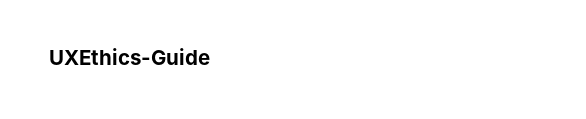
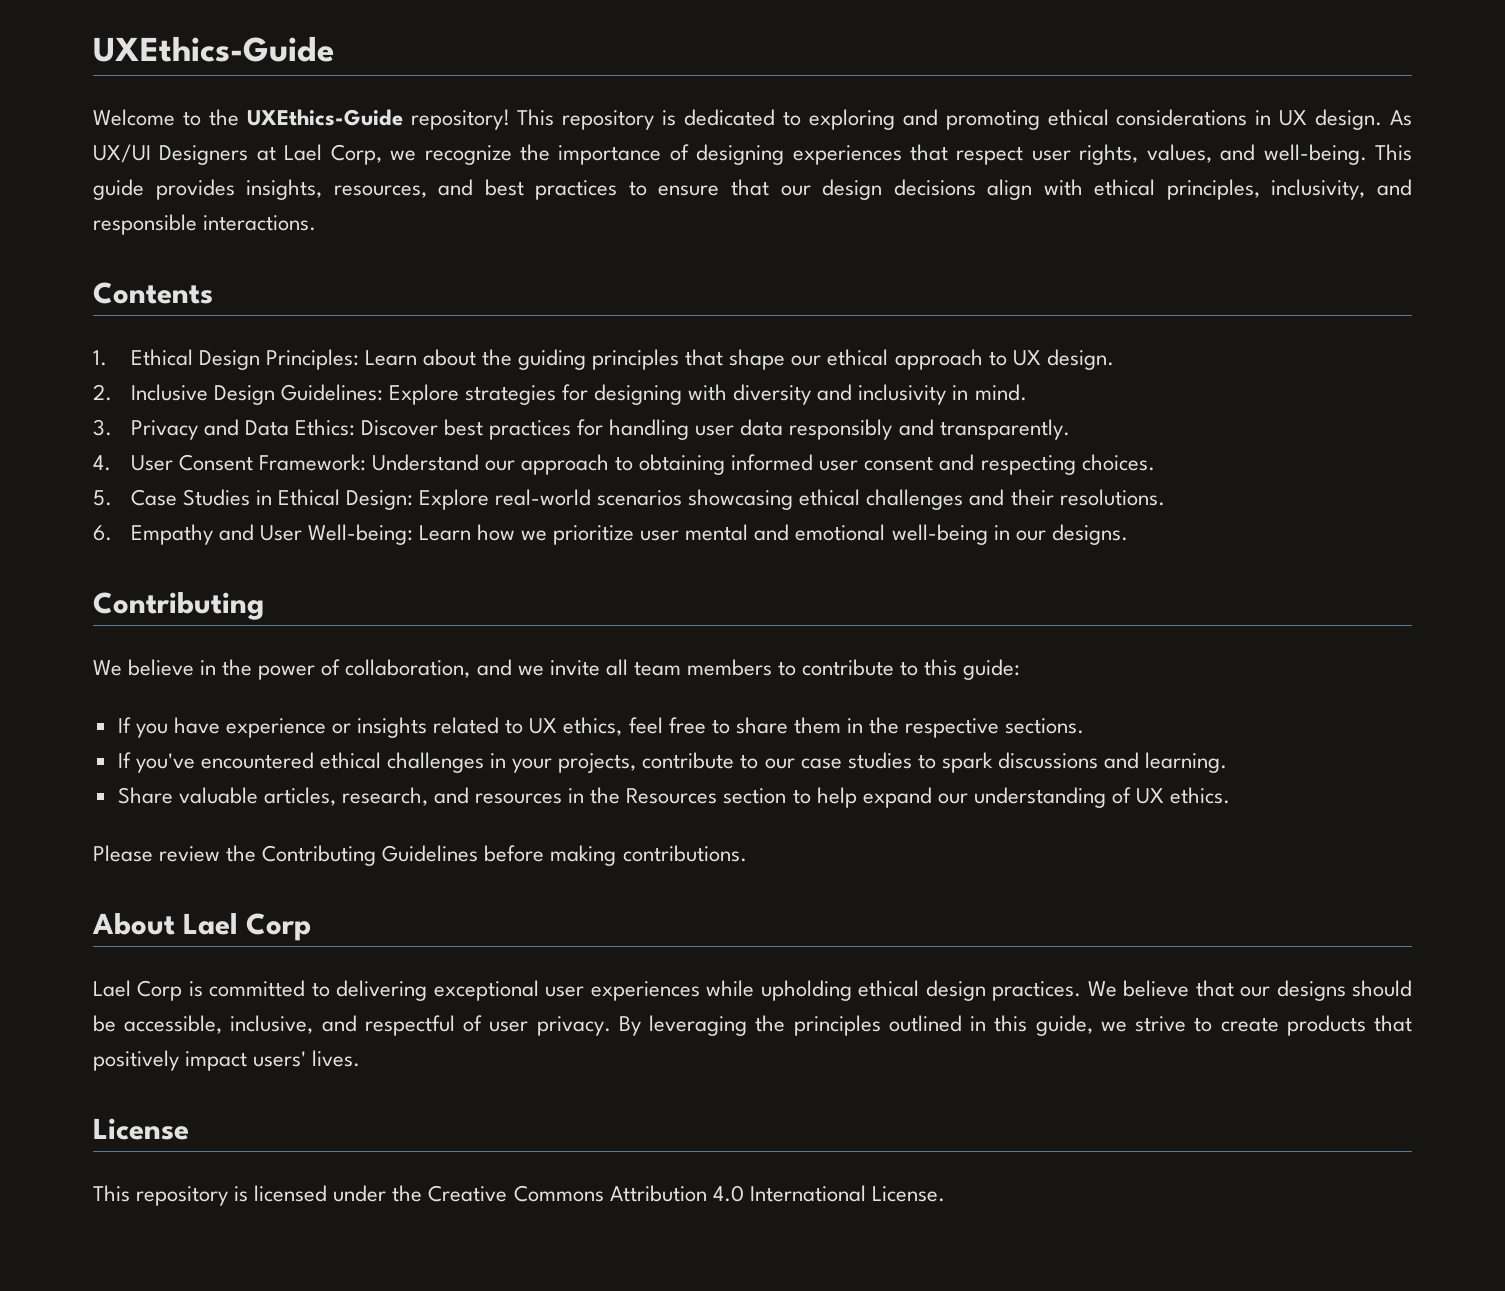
[49,48,210,65] UXEthics-Guide -> [93,36,334,62] [93,109,1413,130] [93,144,1413,165] [93,179,1412,200] [93,214,317,235] [93,282,213,304] [93,349,1114,370] [93,384,1027,405] [93,419,1070,440] [93,454,1155,475] [93,489,1165,510] [93,524,1128,545] [93,592,264,620] [93,659,1021,680] [117,717,1085,738] [117,752,1228,773] [117,787,1231,808] [93,845,747,866] [92,913,312,941] [93,980,1412,1001] [93,1015,1412,1036] [93,1050,361,1071] [93,1118,189,1140] [93,1185,945,1206] UXEthics-Guide // Welcome to the UXEthics-Guide repository! This repository is dedicated to exploring and promoting ethical considerations in UX design. As UX/UI Designers at Lael Corp, we recognize the importance of designing experiences that respect user rights, values, and well-being. This guide provides insights, resources, and best practices to ensure that our design decisions align with ethical principles, inclusivity, and responsible interactions. // Contents // 1. Ethical Design Principles: Learn about the guiding principles that shape our ethical approach to UX design. // 2. Inclusive Design Guidelines: Explore strategies for designing with diversity and inclusivity in mind. // 3. Privacy and Data Ethics: Discover best practices for handling user data responsibly and transparently. // 4. User Consent Framework: Understand our approach to obtaining informed user consent and respecting choices. // 5. Case Studies in Ethical Design: Explore real-world scenarios showcasing ethical challenges and their resolutions. // 6. Empathy and User Well-being: Learn how we prioritize user mental and emotional well-being in our designs. // Contributing // We believe in the power of collaboration, and we invite all team members to contribute to this guide: // If you have experience or insights related to UX ethics, feel free to share them in the respective sections. // If you've encountered ethical challenges in your projects, contribute to our case studies to spark discussions and learning. // Share valuable articles, research, and resources in the Resources section to help expand our understanding of UX ethics. // Please review the Contributing Guidelines before making contributions. // About Lael Corp // Lael Corp is committed to delivering exceptional user experiences while upholding ethical design practices. We believe that our designs should be accessible, inclusive, and respectful of user privacy. By leveraging the principles outlined in this guide, we strive to create products that positively impact users' lives. // License // This repository is licensed under the Creative Commons Attribution 4.0 International License.

